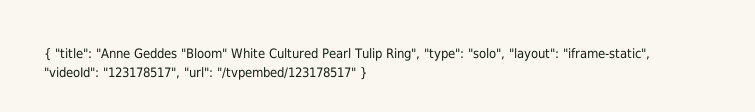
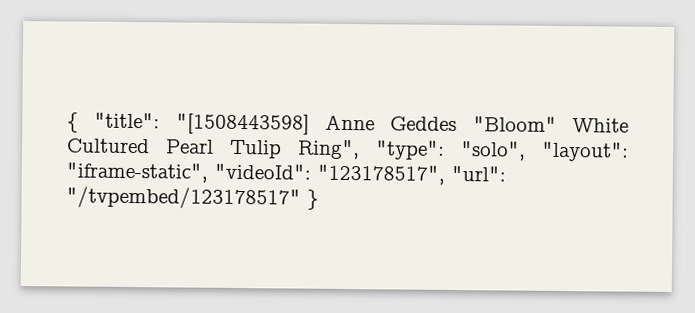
[96,48,130,59] "Anne -> [175,113,375,135] "[1508443598] Anne

